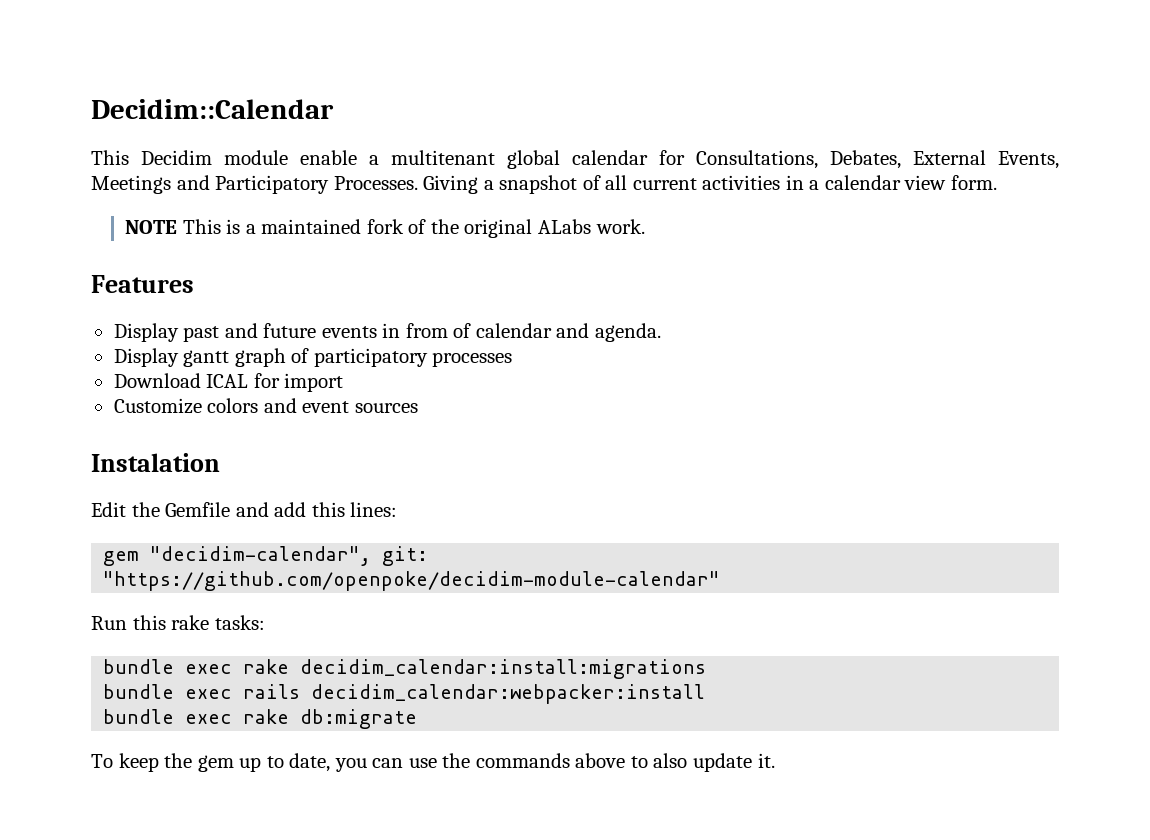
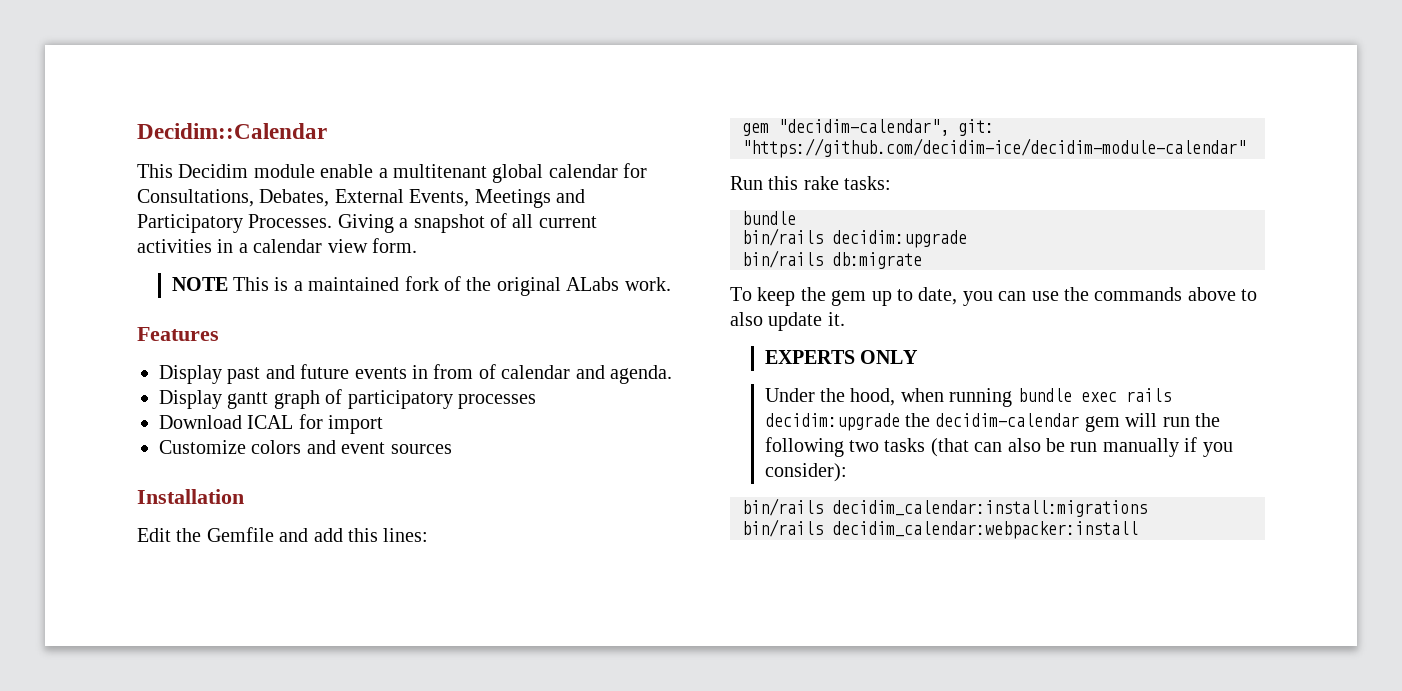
[91,453,220,472] Instalation -> [137,489,244,504] Installation
[103,571,721,591] "https://github.com/openpoke/decidim-module-calendar" -> [742,138,1246,158] "https://github.com/decidim-ice/decidim-module-calendar"
[185,659,707,679] [103,684,706,704] [103,709,290,724] exec rake decidim_calendar:install:migrations // bundle exec rails decidim_calendar:webpacker:install // bundle exec rake -> [742,228,967,248] [742,250,823,268] // bin/rails decidim:upgrade // bin/rails
(775, 760) none -> [764,350,919,364] [764,388,1171,407] [764,413,1221,432] [764,437,1233,457] [764,463,847,482] [742,498,1147,517] [742,519,1138,539] // EXPERTS ONLY // Under the hood, when running bundle exec rails decidim:upgrade the decidim-calendar gem will run the following two tasks (that can also be run manually if you consider): // bin/rails decidim_calendar:install:migrations // bin/rails decidim_calendar:webpacker:install

